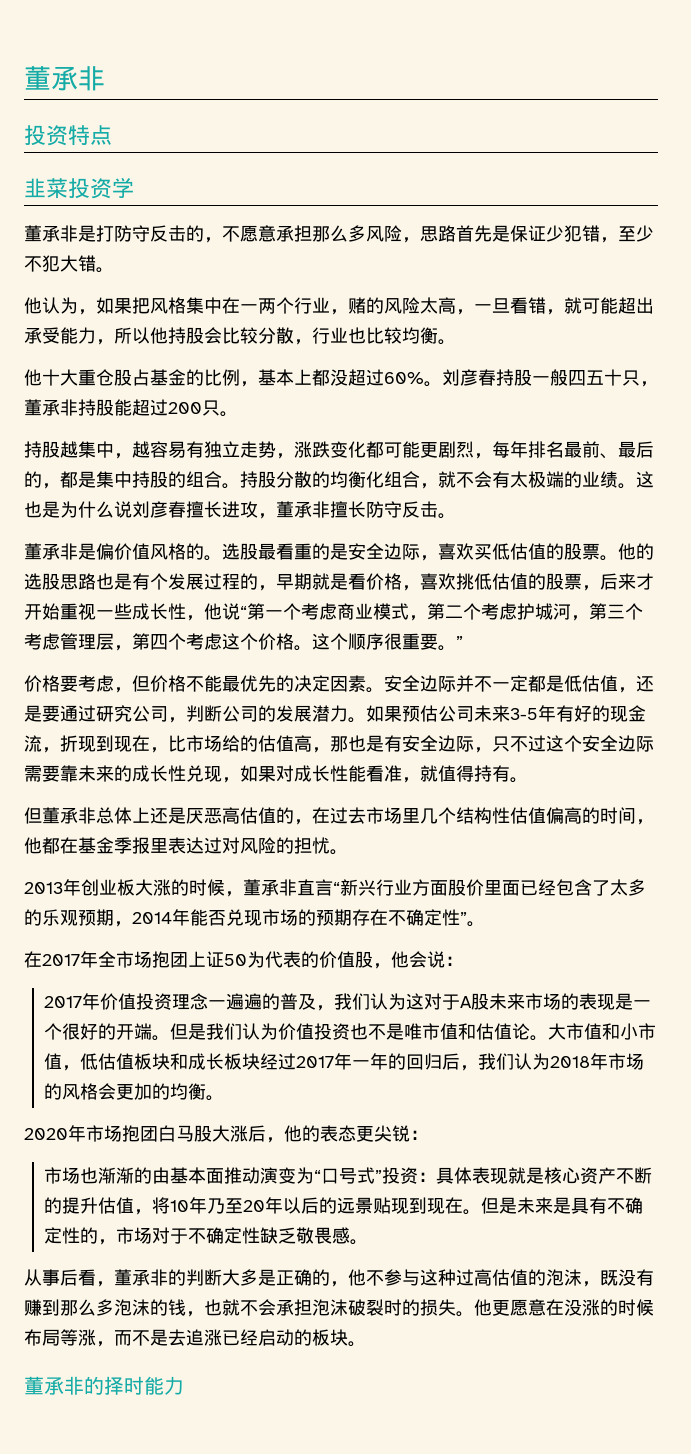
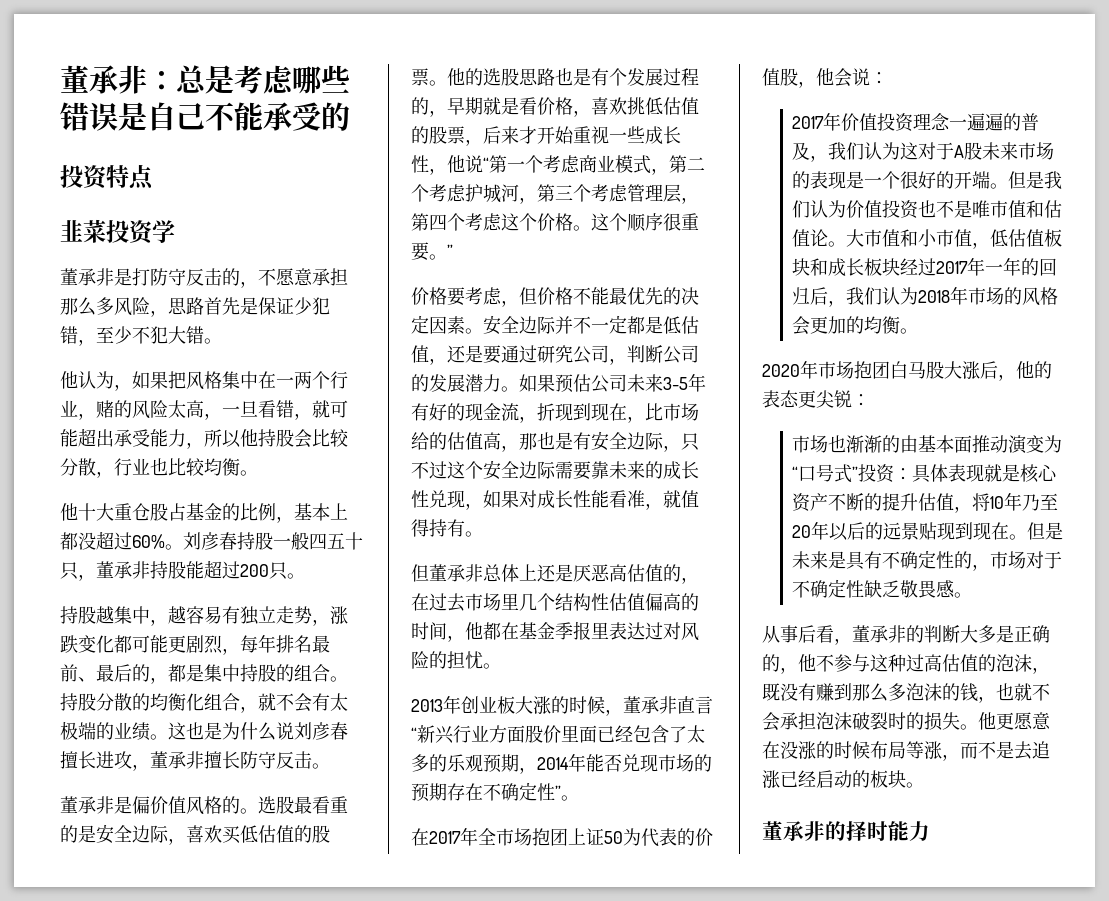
[24,66,105,91] 董承非 -> [60,65,350,95] [60,102,350,131] 董承非：总是考虑哪些错误是自己不能承受的

